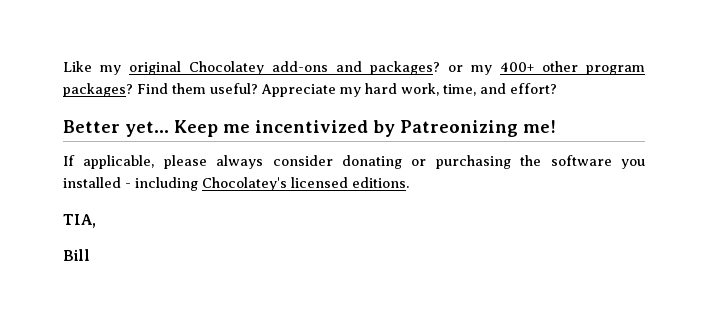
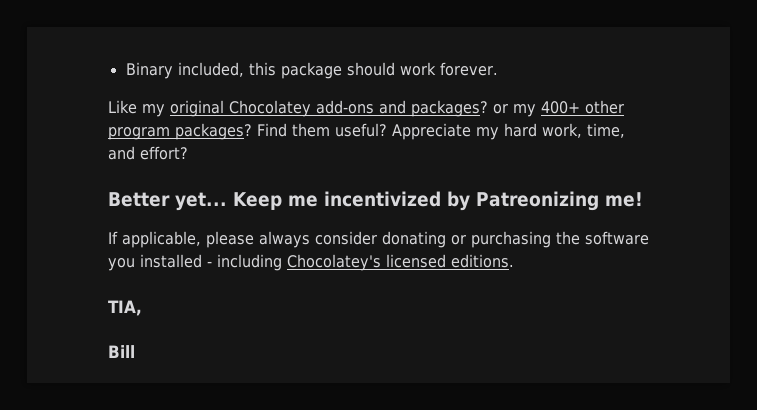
(63, 66) none -> [125,62,498,79] Binary included, this package should work forever. //

